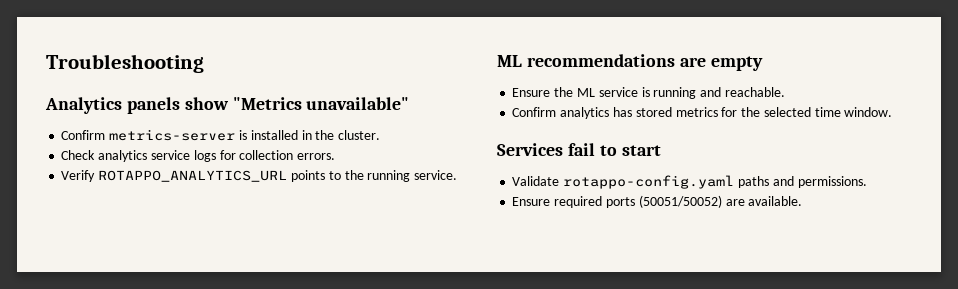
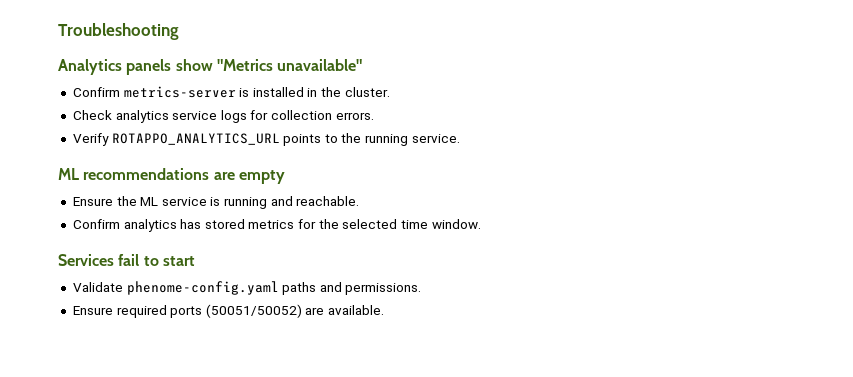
[563,175,735,189] rotappo-config.yaml -> [126,281,279,295] phenome-config.yaml

